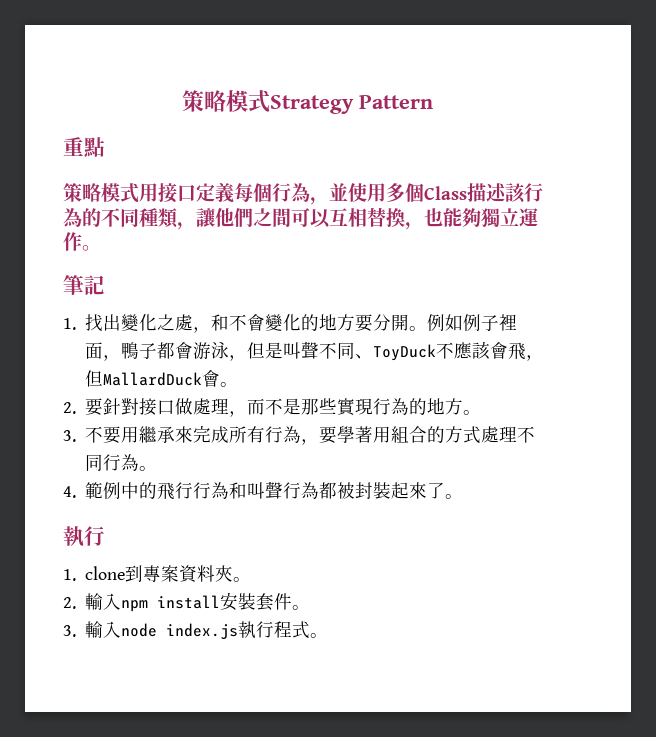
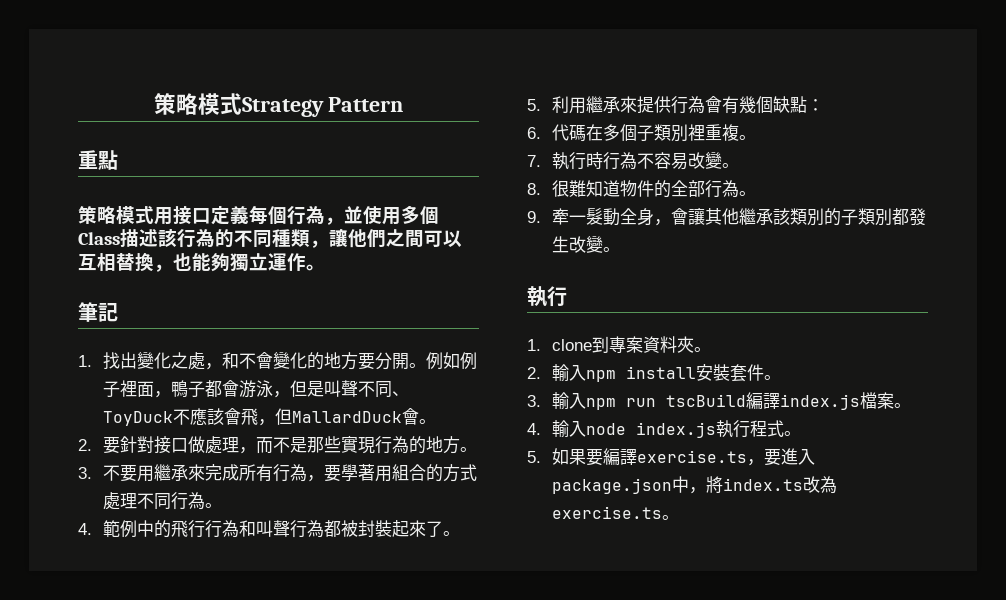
(464, 496) none -> [527,96,825,114] [527,124,757,142] [527,151,740,170] [527,180,757,198] [527,207,927,226] [552,235,621,253] // 5.利用繼承來提供行為會有幾個缺點： // 6.代碼在多個子類別裡重複。 // 7.執行時行為不容易改變。 // 8.很難知道物件的全部行為。 // 9.牽一髮動全身，會讓其他繼承該類別的子類別都發生改變。
(122, 629) none -> [586,392,912,410] [527,420,587,437] npm run tscBuild編譯index.js檔案。 // 4.輸入
(329, 635) none -> [527,448,816,466] [552,476,838,494] [552,506,680,520] // 5.如果要編譯exercise.ts，要進入package.json中，將index.ts改為exercise.ts。

